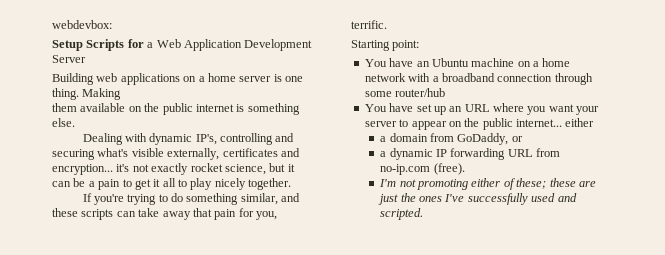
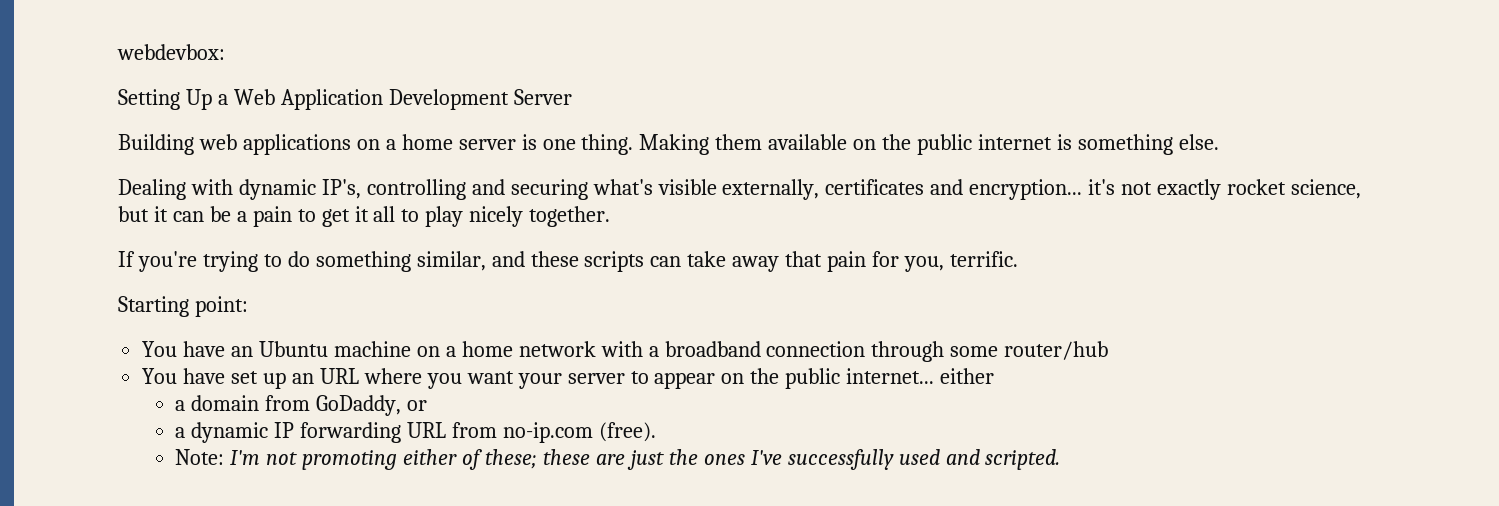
[52,39,144,51] Setup Scripts for -> [118,89,212,110] Setting Up
(122, 94) // -> (710, 144) none
(465, 169) none -> [175,449,225,465] Note:

